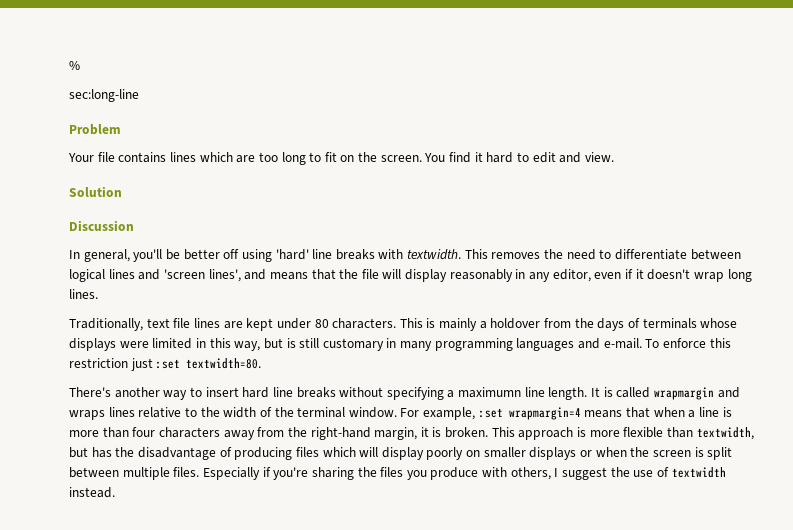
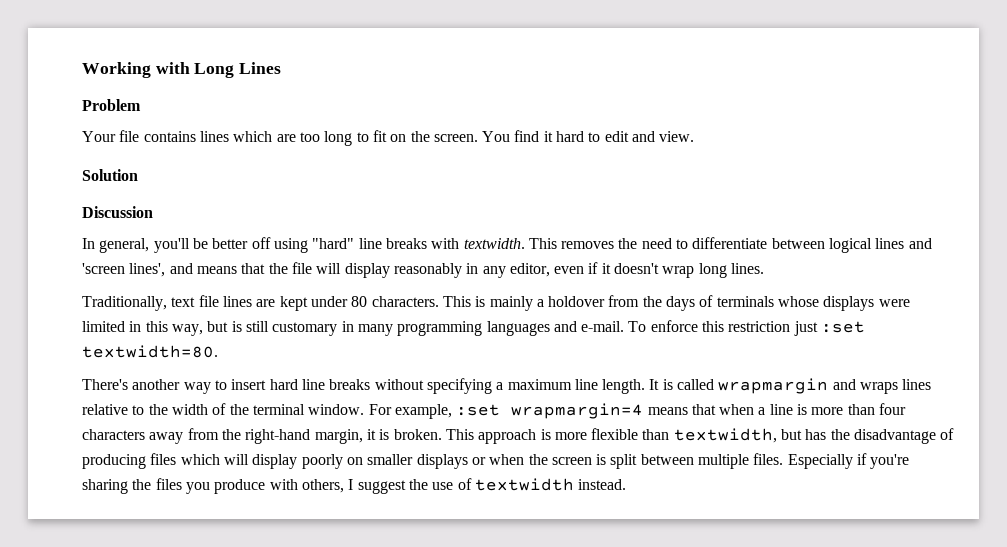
[69,61,80,70] [69,89,139,102] % // sec:long-line -> [82,62,282,78] Working with Long Lines
[275,249,309,260] 'hard' -> [312,238,355,249] "hard"
[458,387,522,398] maximumn -> [507,379,572,390] maximum

